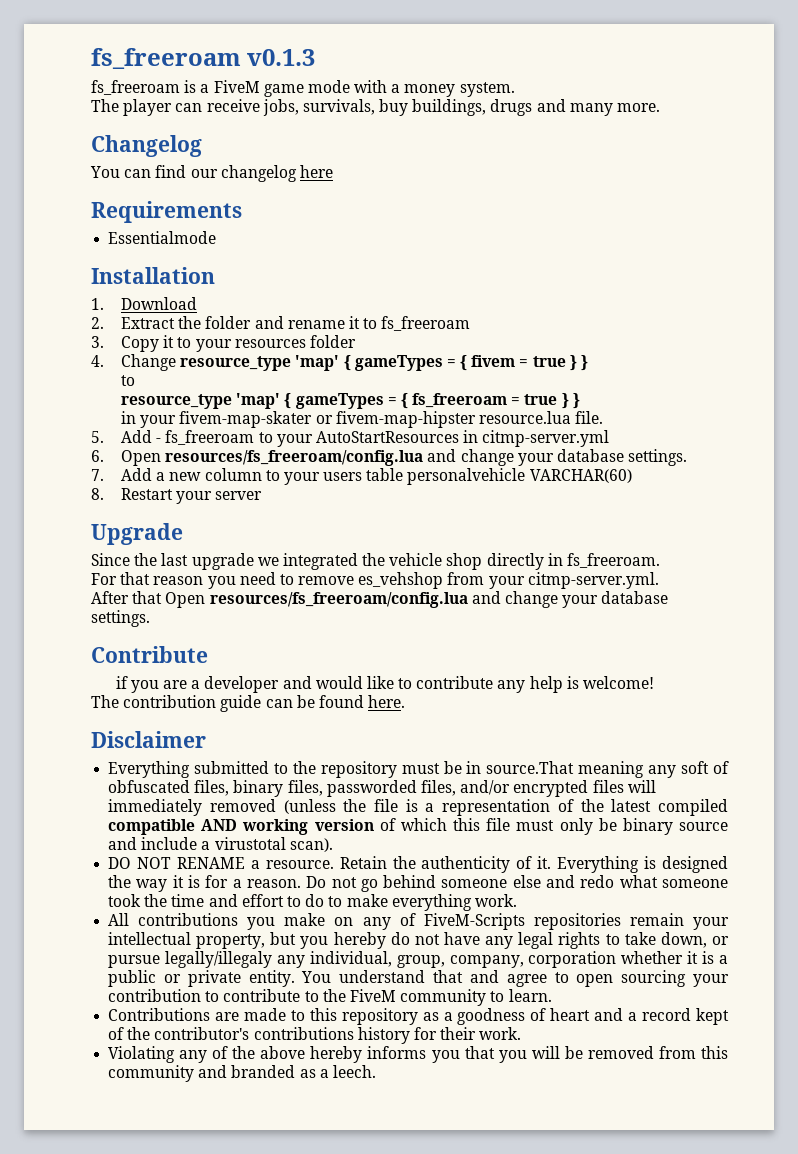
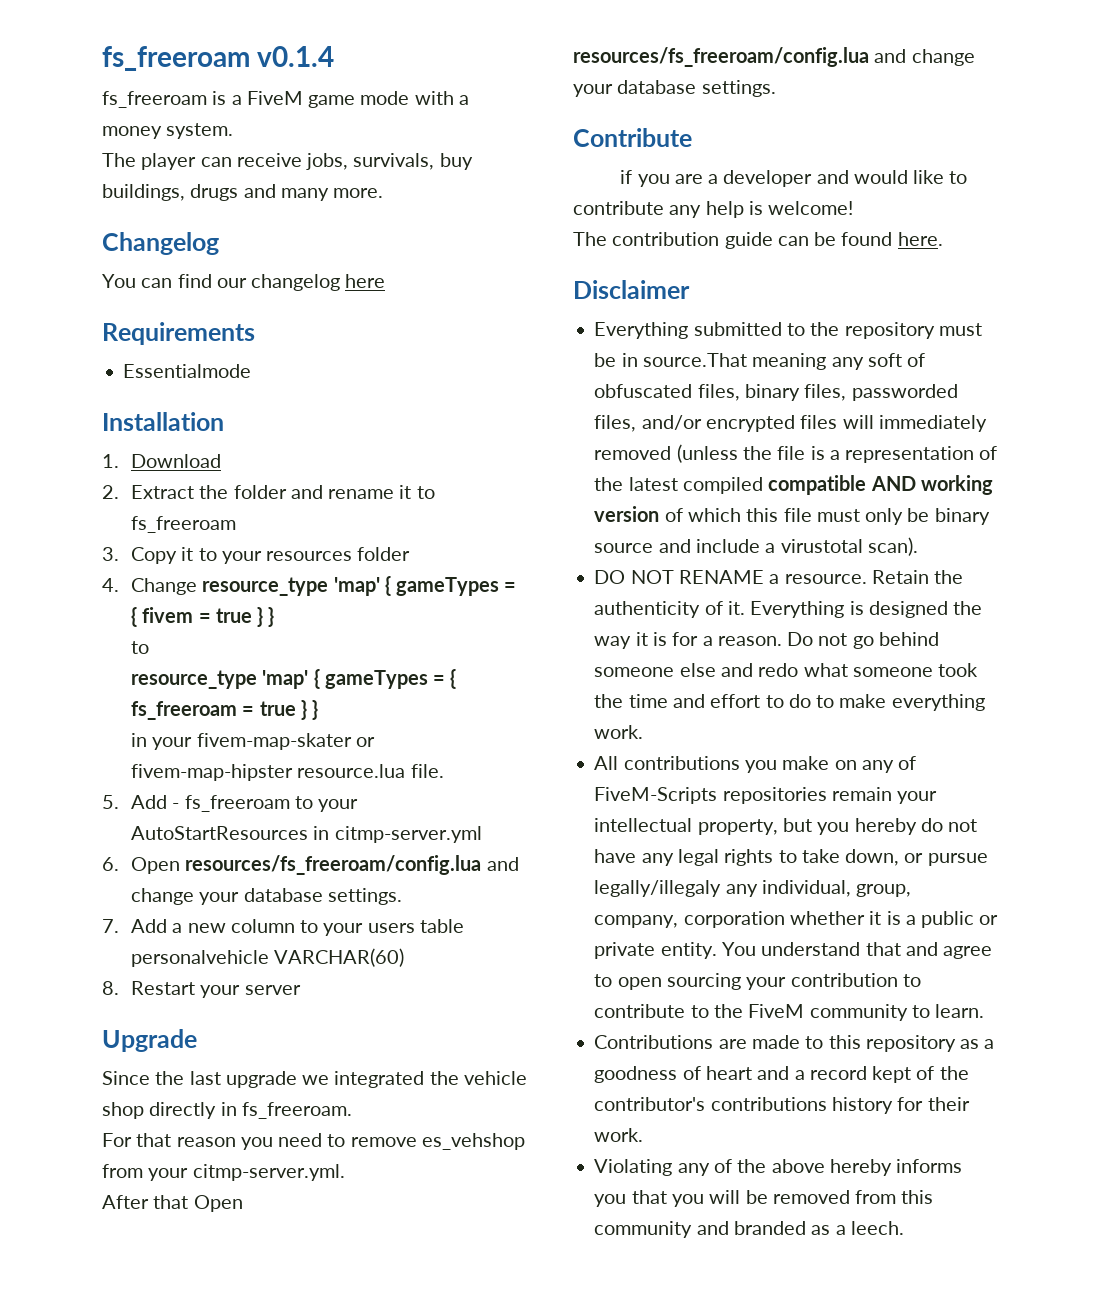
[91,48,316,69] fs_freeroam v0.1.3 -> [102,46,335,71] fs_freeroam v0.1.4

